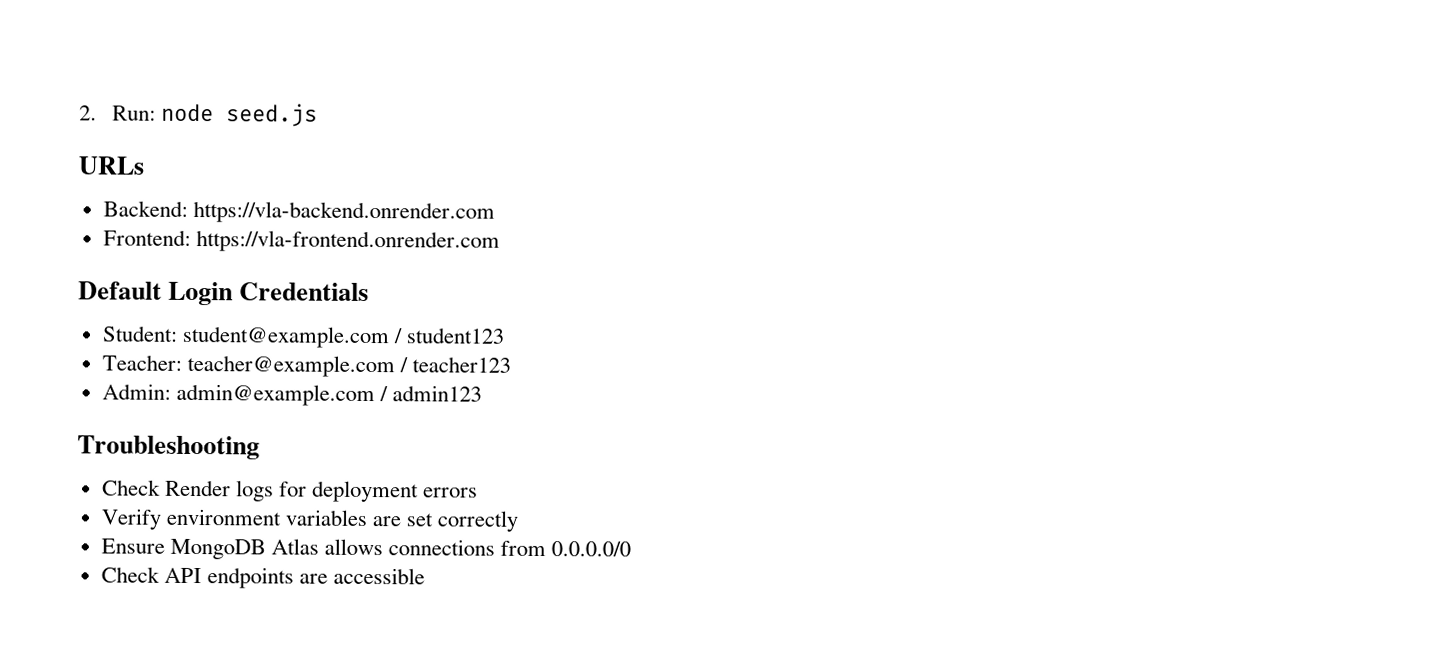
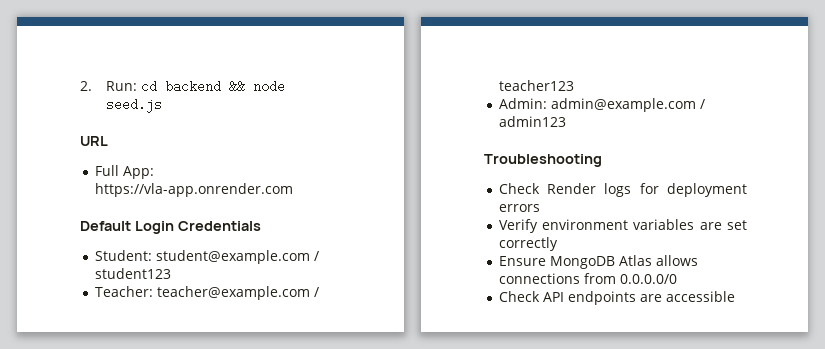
(157, 113) none -> [140,80,245,93] cd backend &&
[78,156,145,175] [102,200,495,224] [102,229,500,253] URLs // Backend: https://vla-backend.onrender.com // Frontend: https://vla-frontend.onrender.com -> [80,136,108,146] [94,165,154,179] [94,183,293,197] URL // Full App: https://vla-app.onrender.com

